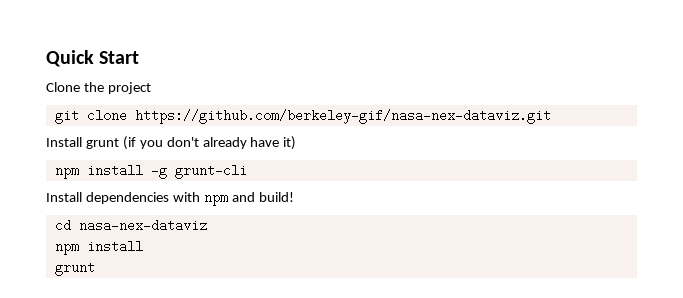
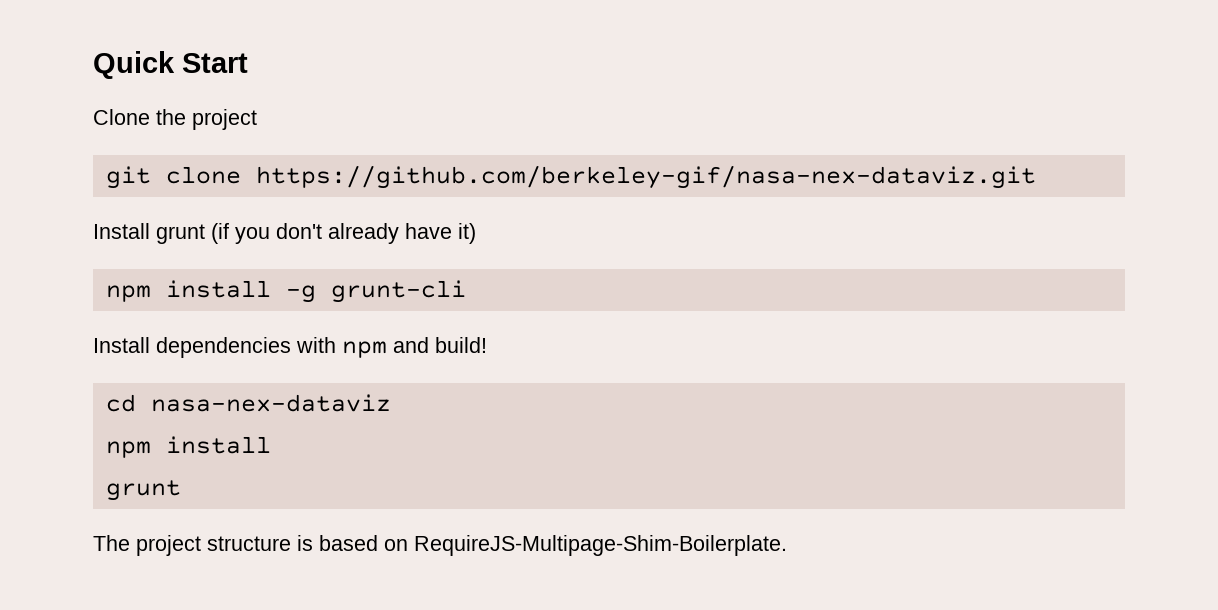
(95, 269) none -> [93,535,787,556] // The project structure is based on RequireJS-Multipage-Shim-Boilerplate.

